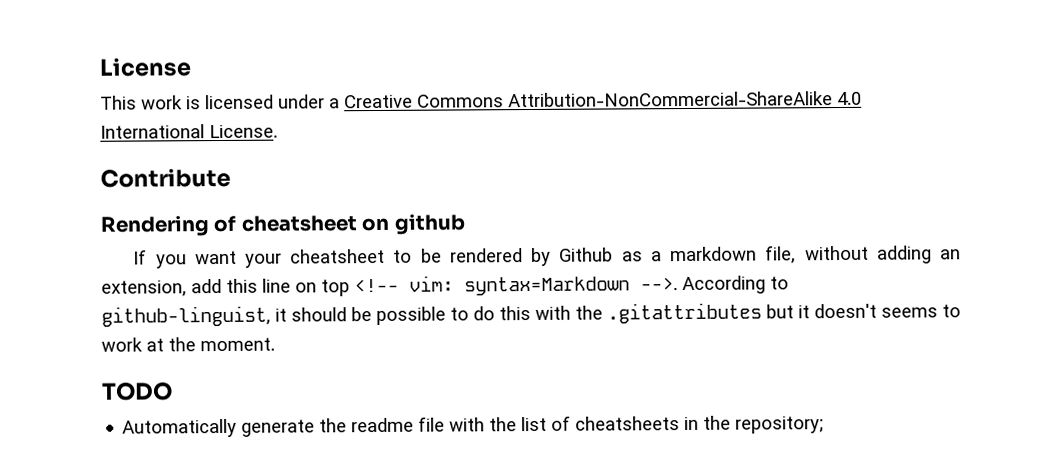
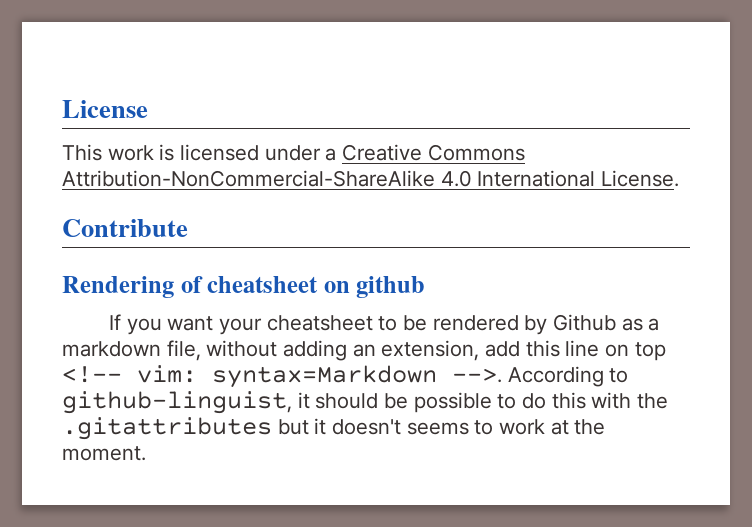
[101,382,173,401] [122,415,825,438] // TODO // Automatically generate the readme file with the list of cheatsheets in the repository; -> (146, 453) none

